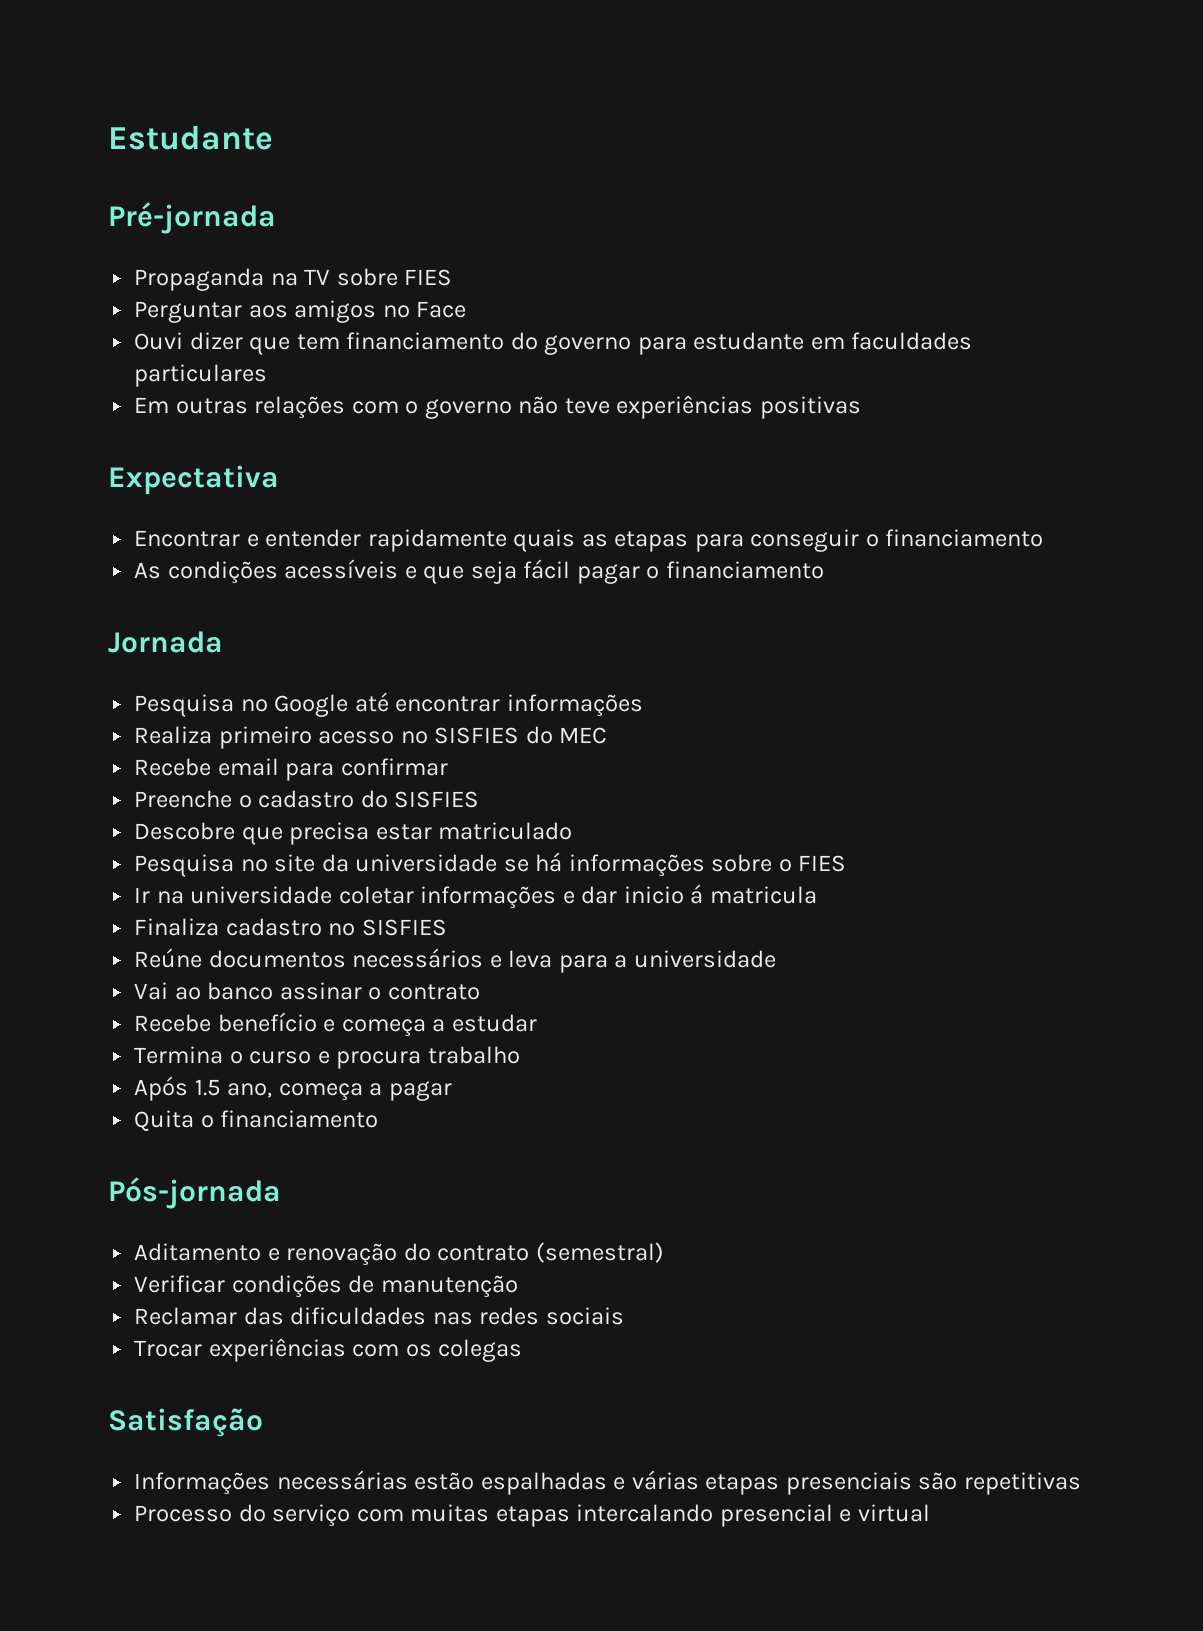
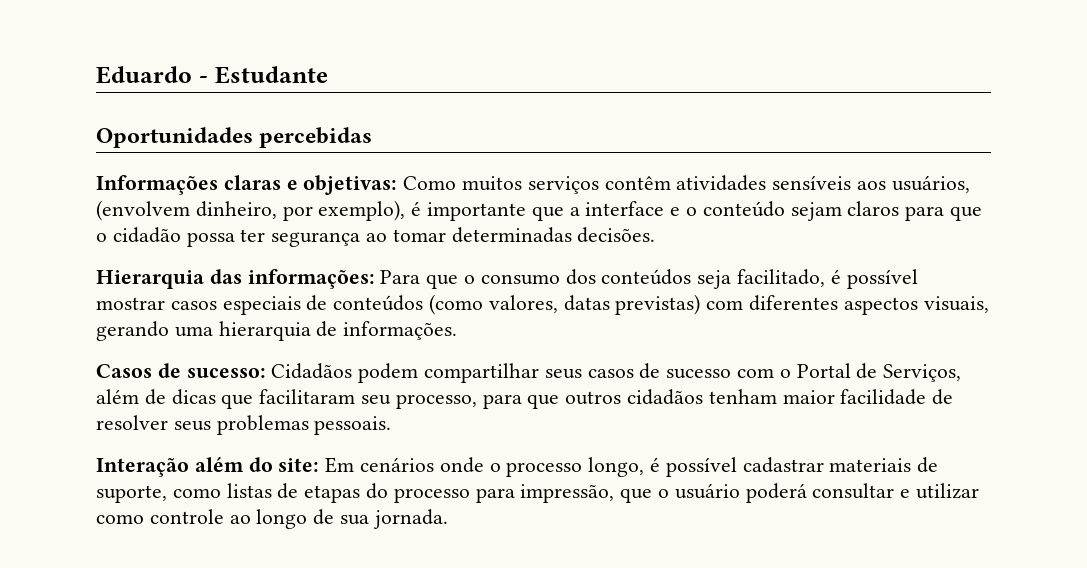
(108, 138) none -> [96,66,208,84] Eduardo -
[108,202,276,234] [134,268,453,291] [134,300,467,323] [134,332,973,355] [134,364,268,387] [134,395,861,419] [108,465,279,495] [134,529,1044,552] [134,559,824,584] [108,631,223,653] [134,692,643,717] [134,726,608,749] [134,758,448,781] [134,790,480,808] [134,822,573,845] [134,852,847,877] [134,884,817,909] [134,918,447,936] [134,948,776,973] [134,982,480,1000] [134,1012,537,1037] [134,1046,520,1069] [134,1076,452,1101] [134,1110,379,1132] [108,1177,281,1209] [134,1242,664,1266] [134,1275,518,1298] [134,1307,624,1325] [134,1338,523,1362] [108,1408,263,1437] [134,1470,1081,1495] [134,1504,930,1527] Pré-jornada // Propaganda na TV sobre FIES // Perguntar aos amigos no Face // Ouvi dizer que tem financiamento do governo para estudante em faculdades particulares // Em outras relações com o governo não teve experiências positivas // Expectativa // Encontrar e entender rapidamente quais as etapas para conseguir o financiamento // As condições acessíveis e que seja fácil pagar o financiamento // Jornada // Pesquisa no Google até encontrar informações // Realiza primeiro acesso no SISFIES do MEC // Recebe email para confirmar // Preenche o cadastro do SISFIES // Descobre que precisa estar matriculado // Pesquisa no site da universidade se há informações sobre o FIES // Ir na universidade coletar informações e dar inicio á matricula // Finaliza cadastro no SISFIES // Reúne documentos necessários e leva para a universidade // Vai ao banco assinar o contrato // Recebe benefício e começa a estudar // Termina o curso e procura trabalho // Após 1.5 ano, começa a pagar // Quita o financiamento // Pós-jornada // Aditamento e renovação do contrato (semestral) // Verificar condições de manutenção // Reclamar das dificuldades nas redes sociais // Trocar experiências com os colegas // Satisfação // Informações necessárias estão espalhadas e várias etapas presenciais são repetitivas // Processo do serviço com muitas etapas intercalando presencial e virtual -> [96,127,373,148] [96,175,970,195] [96,200,983,221] [96,227,656,247] [96,269,918,289] [96,294,989,315] [96,321,458,341] [96,363,962,383] [96,389,954,409] [96,415,392,435] [96,457,939,477] [96,483,980,503] [96,509,448,529] Oportunidades percebidas // Informações claras e objetivas: Como muitos serviços contêm atividades sensíveis aos usuários, (envolvem dinheiro, por exemplo), é importante que a interface e o conteúdo sejam claros para que o cidadão possa ter segurança ao tomar determinadas decisões. // Hierarquia das informações: Para que o consumo dos conteúdos seja facilitado, é possível mostrar casos especiais de conteúdos (como valores, datas previstas) com diferentes aspectos visuais, gerando uma hierarquia de informações. // Casos de sucesso: Cidadãos podem compartilhar seus casos de sucesso com o Portal de Serviços, além de dicas que facilitaram seu processo, para que outros cidadãos tenham maior facilidade de resolver seus problemas pessoais. // Interação além do site: Em cenários onde o processo longo, é possível cadastrar materiais de suporte, como listas de etapas do processo para impressão, que o usuário poderá consultar e utilizar como controle ao longo de sua jornada.

